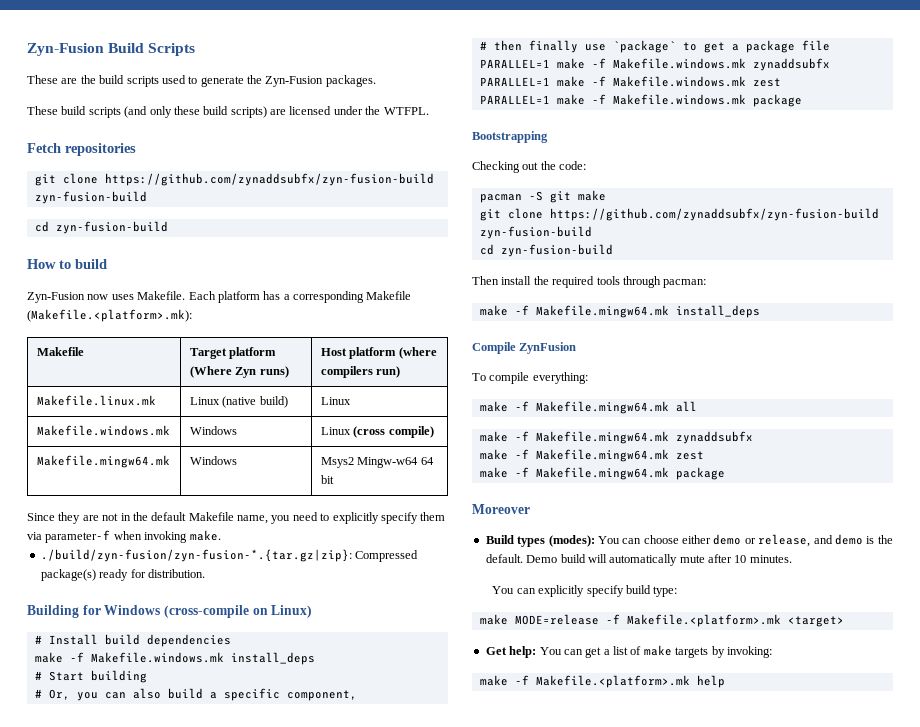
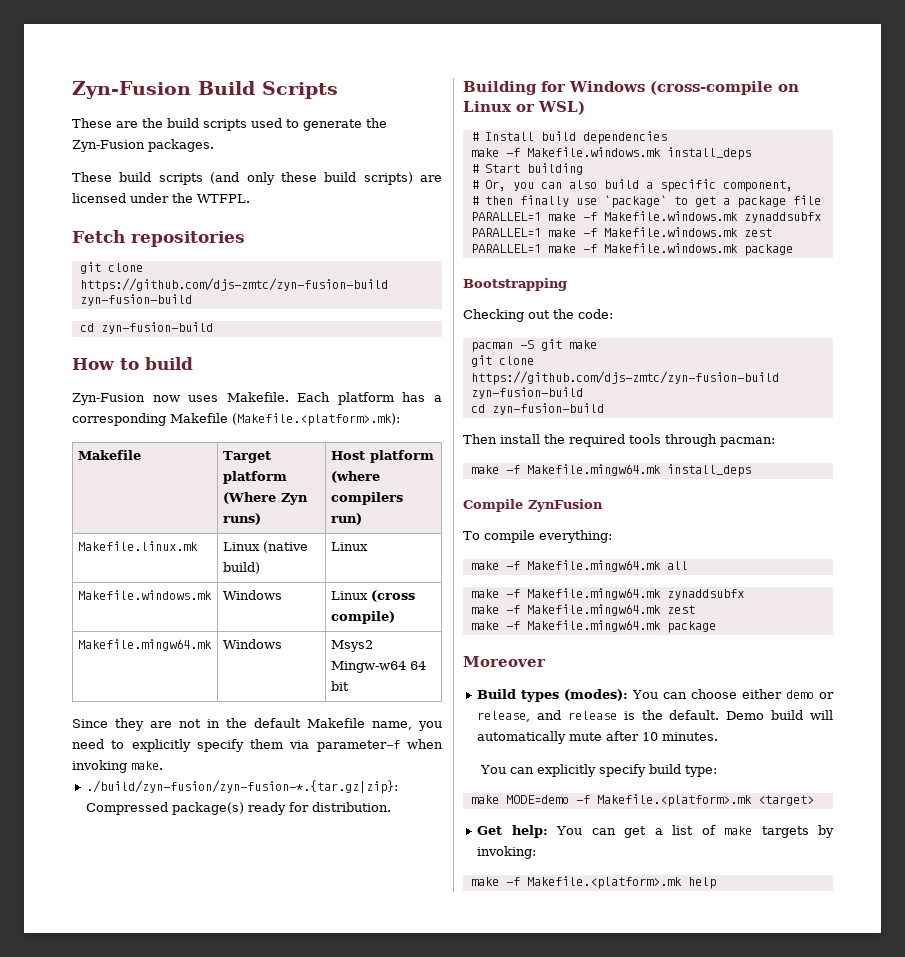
[104,173,434,186] https://github.com/zynaddsubfx/zyn-fusion-build -> [79,278,388,292] https://github.com/djs-zmtc/zyn-fusion-build
[271,605,313,618] Linux) -> [463,101,585,115] Linux or WSL)
[549,208,879,221] https://github.com/zynaddsubfx/zyn-fusion-build -> [470,371,779,385] https://github.com/djs-zmtc/zyn-fusion-build
[834,534,863,545] demo -> [567,711,617,720] release
[514,614,599,625] MODE=release -> [505,795,569,804] MODE=demo

